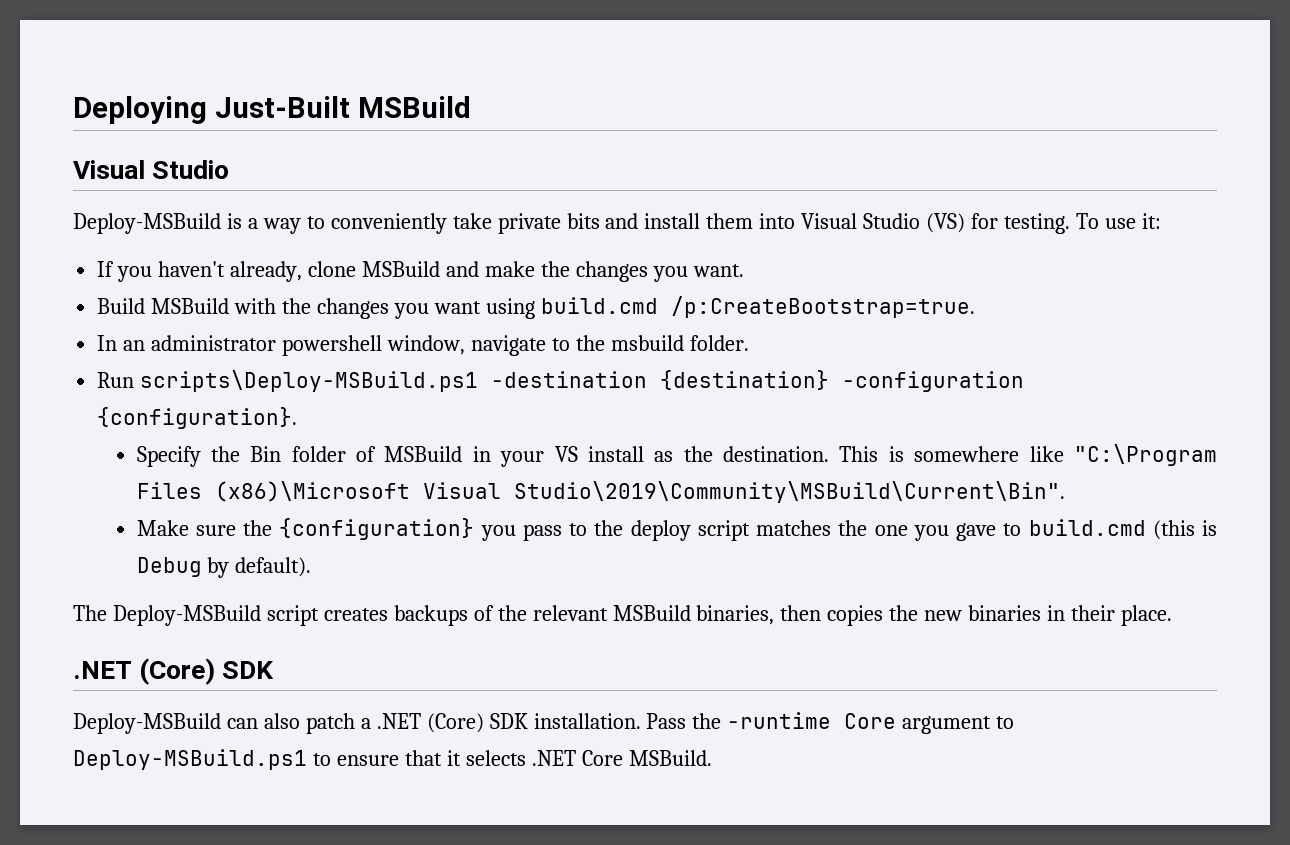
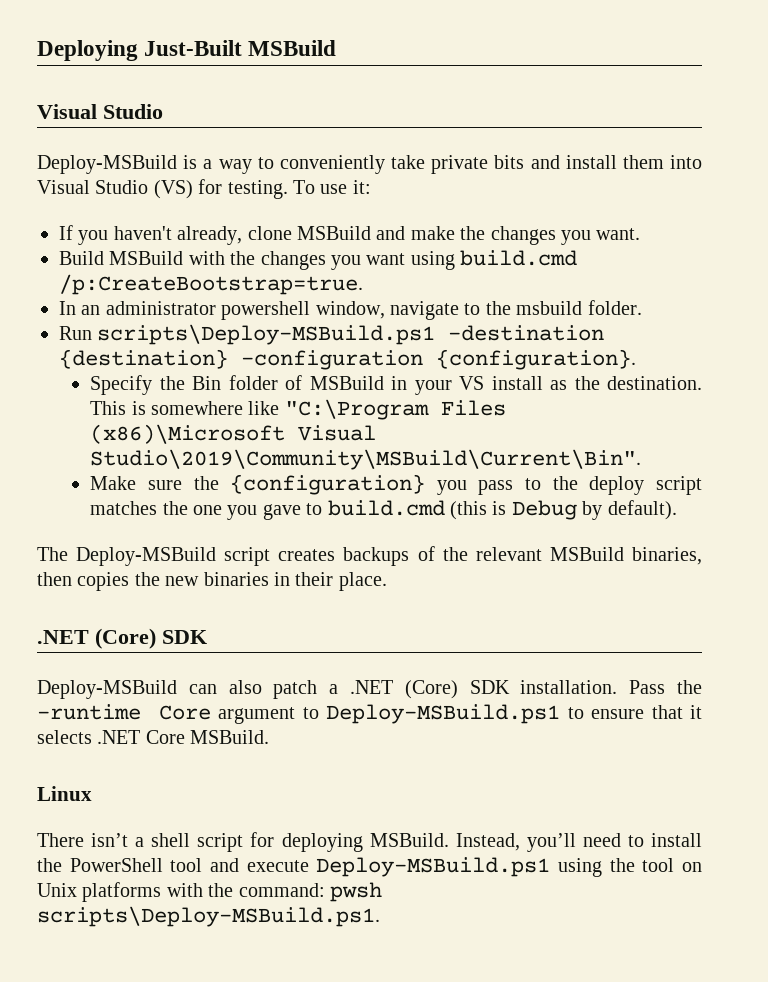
(712, 758) none -> [37,786,92,801] [37,832,703,852] [37,857,702,877] [37,882,382,902] [37,906,380,927] // Linux // There isn’t a shell script for deploying MSBuild. Instead, you’ll need to install the PowerShell tool and execute Deploy-MSBuild.ps1 using the tool on Unix platforms with the command: pwsh scripts\Deploy-MSBuild.ps1.

